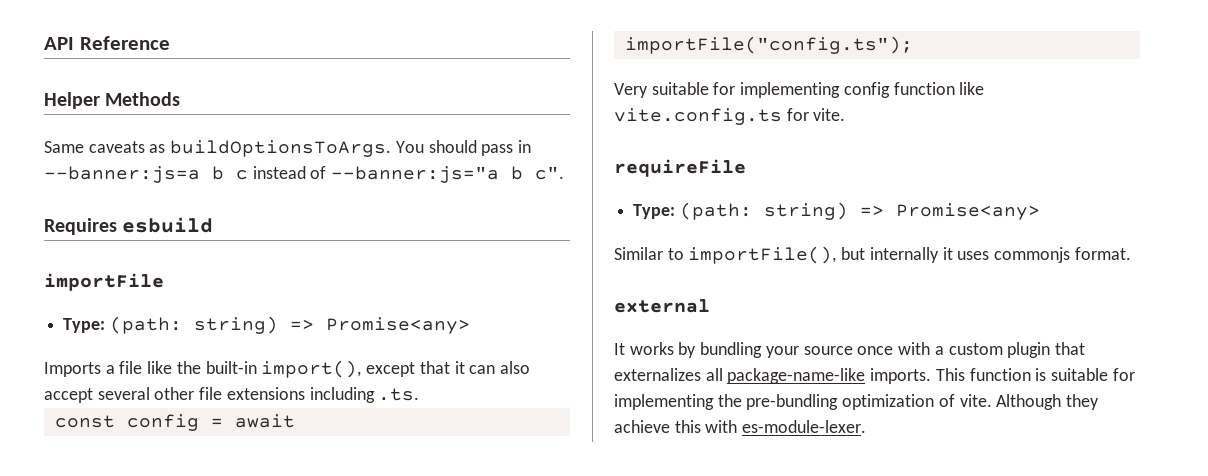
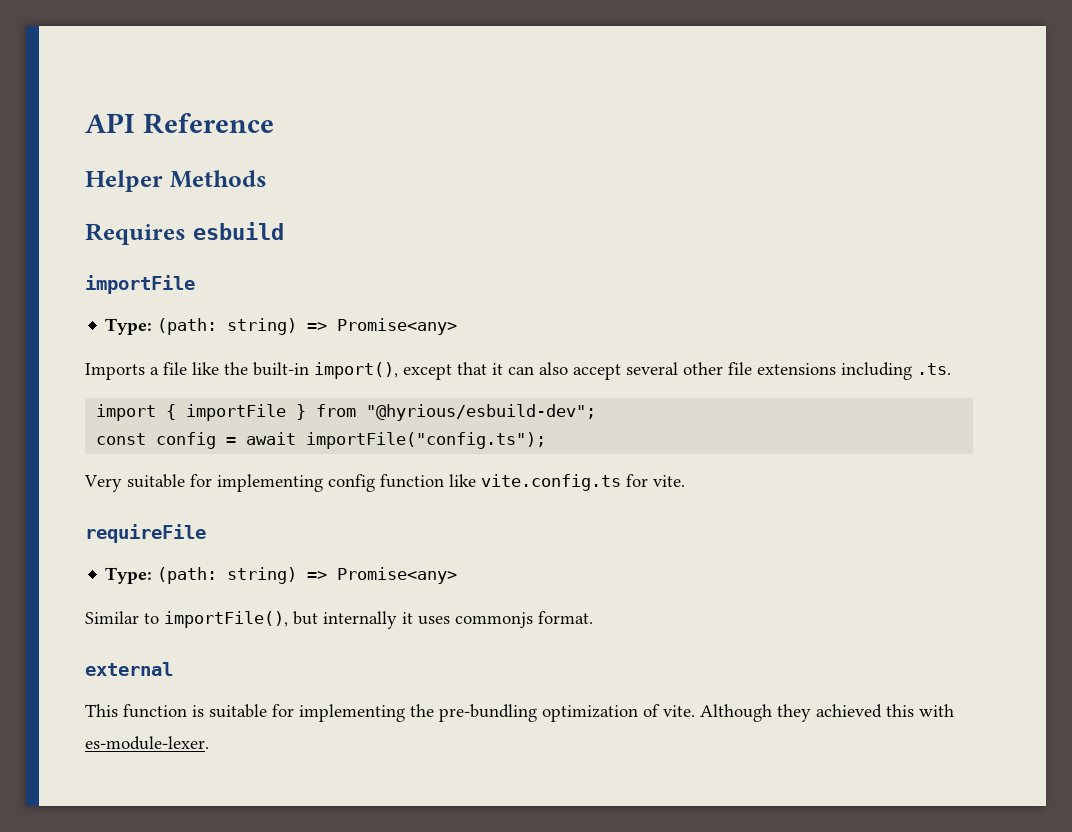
[44,140,532,157] [44,166,565,183] // Same caveats as buildOptionsToArgs. You should pass in --banner:js=a b c instead of --banner:js="a b c". -> (267, 179) none
(420, 394) none -> [96,404,597,421] // import { importFile } from "@hyrious/esbuild-dev";
[614,342,1085,358] [614,368,932,384] It works by bundling your source once with a custom plugin that externalizes all package-name-like imports. -> (173, 669) none
[614,420,670,433] achieve -> [816,704,882,718] achieved

